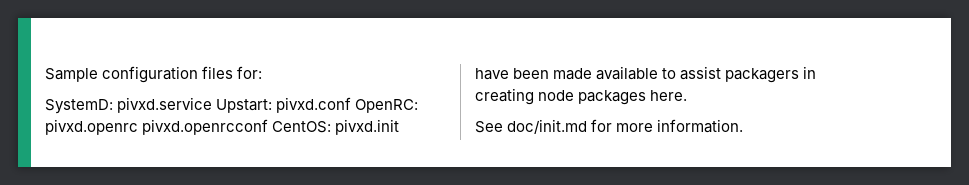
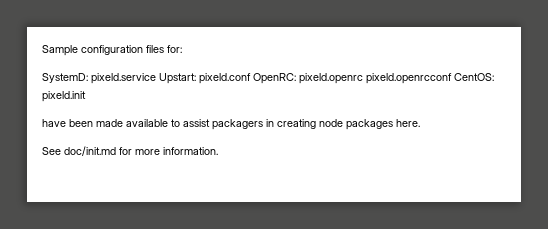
[117,97,419,113] [45,119,400,135] pivxd.service Upstart: pivxd.conf OpenRC: pivxd.openrc pivxd.openrcconf CentOS: pivxd.init -> [91,73,494,84] [42,91,86,102] pixeld.service Upstart: pixeld.conf OpenRC: pixeld.openrc pixeld.openrcconf CentOS: pixeld.init

